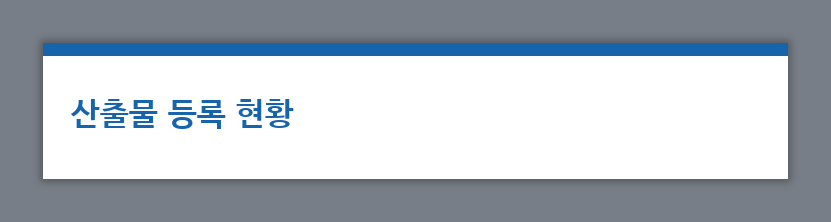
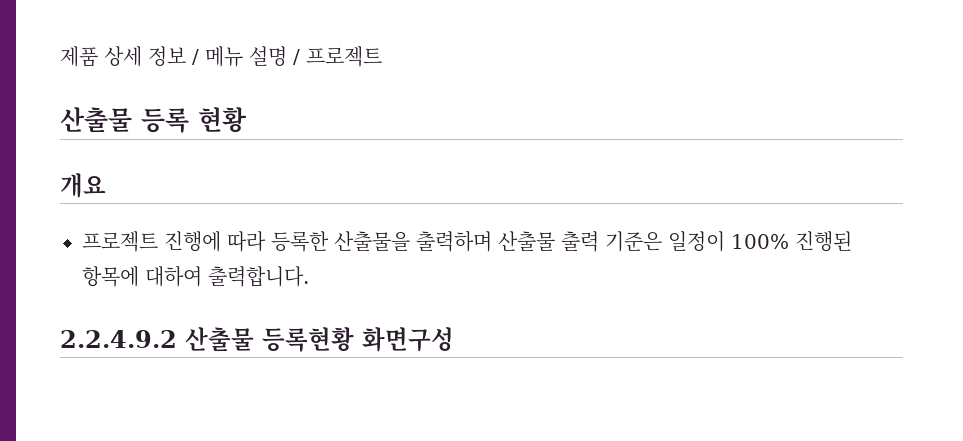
[70,99,294,129] 산출물 등록 현황 -> [60,46,382,67] [60,107,247,133] [60,173,106,198] [82,231,852,252] [82,266,309,287] [60,327,454,352] 제품 상세 정보 / 메뉴 설명 / 프로젝트 // 산출물 등록 현황 // 개요 // 프로젝트 진행에 따라 등록한 산출물을 출력하며 산출물 출력 기준은 일정이 100% 진행된 항목에 대하여 출력합니다. // 2.2.4.9.2 산출물 등록현황 화면구성

